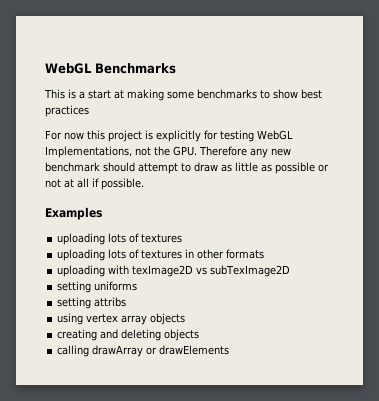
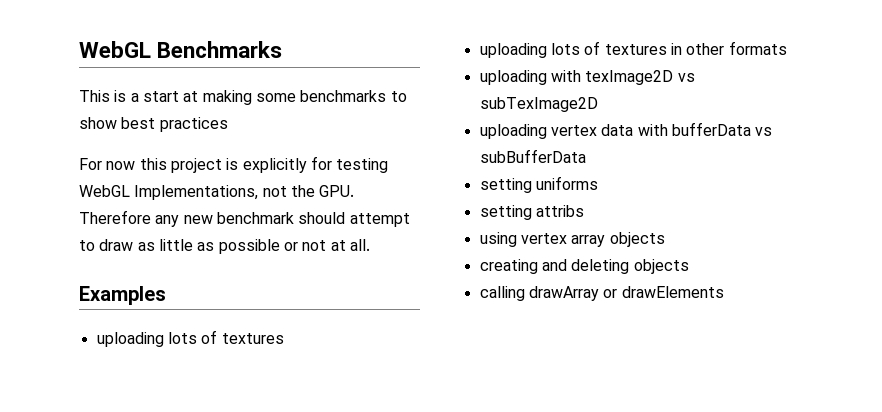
[77,178,144,190] all if possible. -> [349,239,370,251] all.
(291, 271) none -> [479,122,773,139] [479,149,586,163] // uploading vertex data with bufferData vs subBufferData

